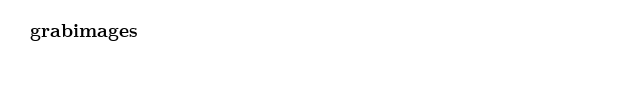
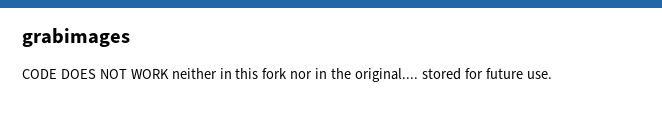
(138, 32) none -> [22,68,552,82] // CODE DOES NOT WORK neither in this fork nor in the original.... stored for future use.

